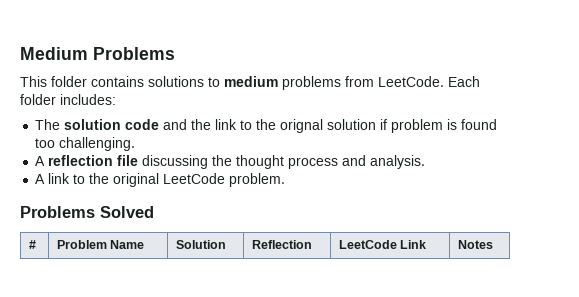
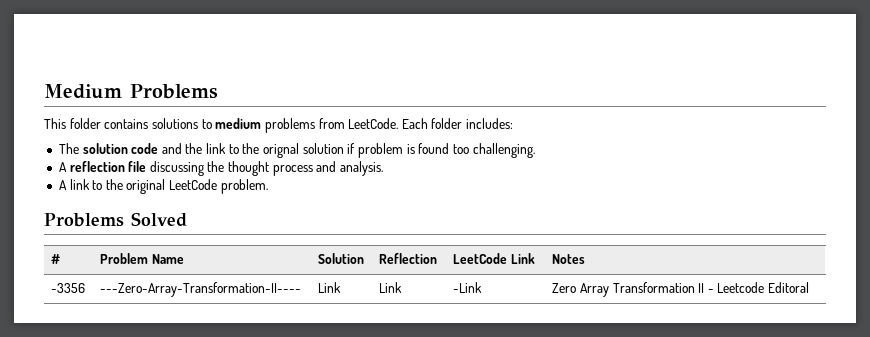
(493, 244) none -> [51,283,86,293] [100,282,302,297] [318,282,342,293] [379,282,403,293] [453,282,483,293] [552,282,810,297] // -3356 | ---Zero-Array-Transformation-II---- | Link | Link | -Link | Zero Array Transformation II - Leetcode Editoral

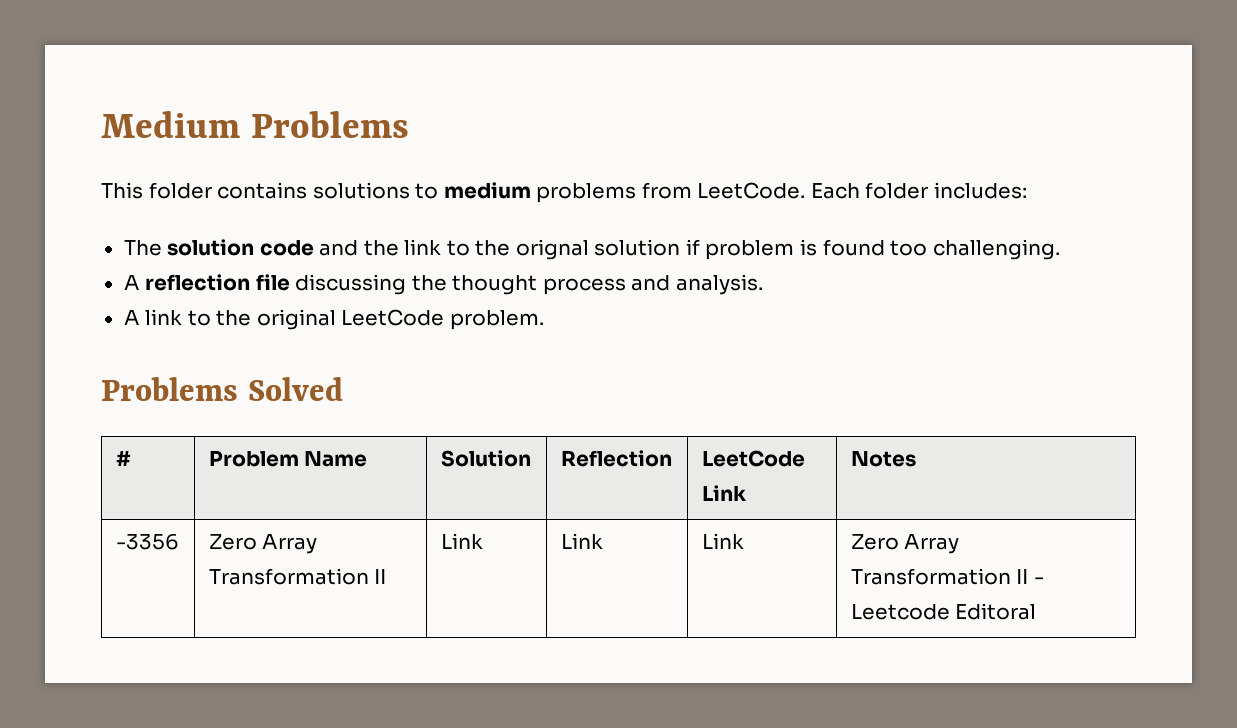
[100,282,302,297] [318,282,342,293] [379,282,403,293] [453,282,483,293] ---Zero-Array-Transformation-II---- | Link | Link | -Link -> [208,534,318,554] [208,568,387,585] [440,533,483,549] [560,533,603,549] [701,533,744,549] Zero Array Transformation II | Link | Link | Link

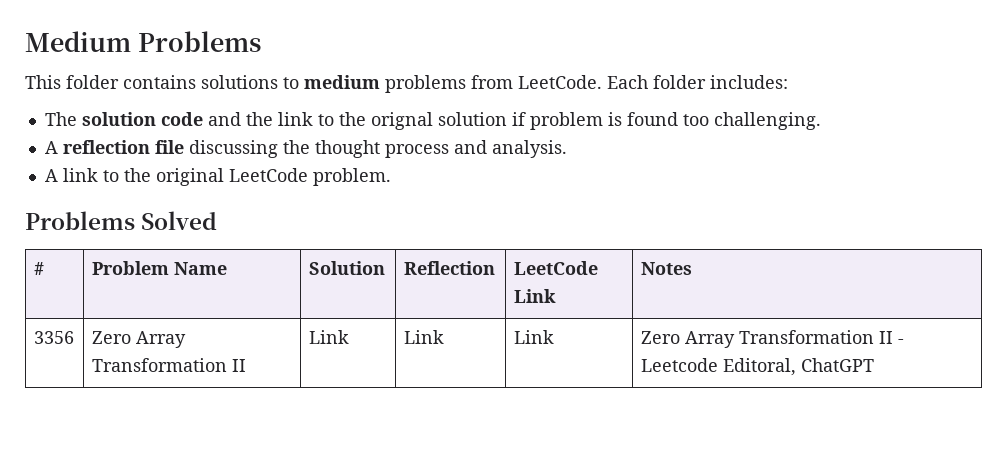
[115,533,179,550] -3356 -> [33,331,74,344] 3356
[955,603,1037,620] Editoral -> [722,358,874,376] Editoral, ChatGPT

